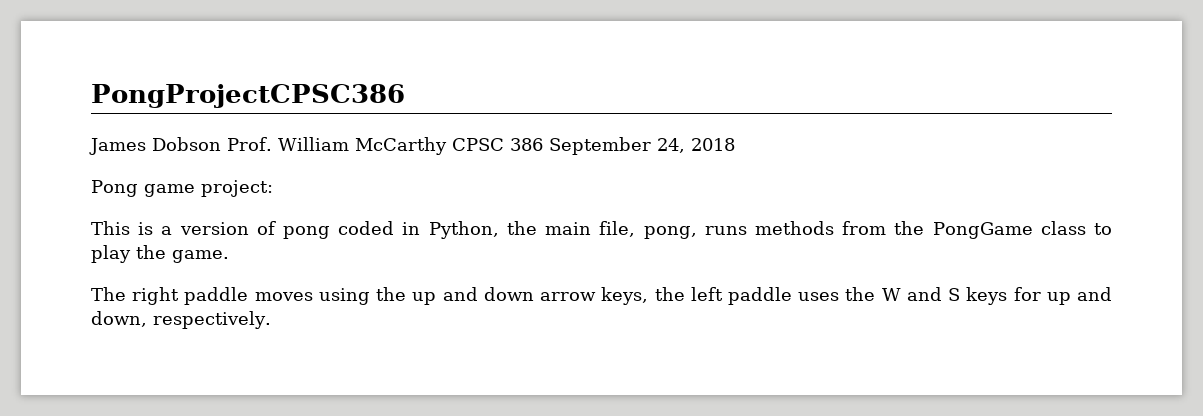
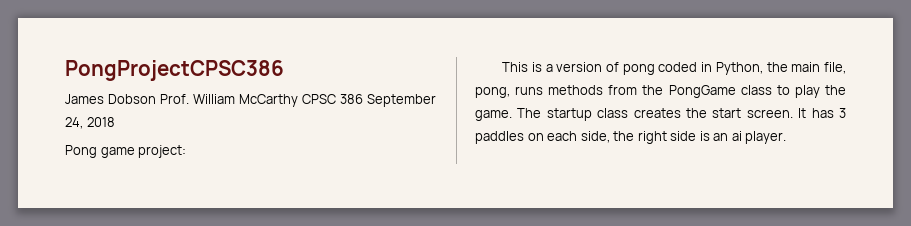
[91,287,1113,305] [91,311,271,329] // The right paddle moves using the up and down arrow keys, the left paddle uses the W and S keys for up and down, respectively. -> [517,108,846,121] [475,131,787,144] The startup class creates the start screen. It has 3 paddles on each side, the right side is an ai player.

